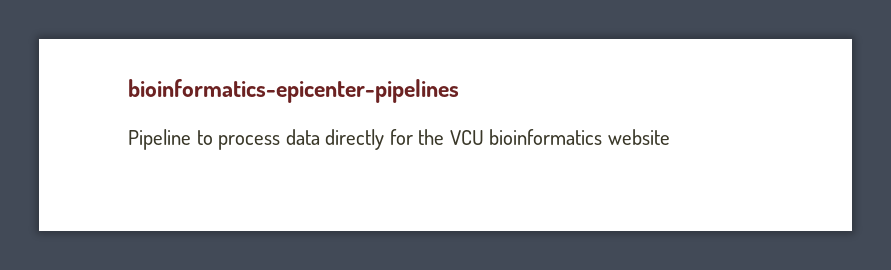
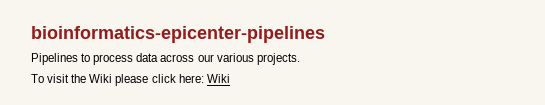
[128,129,191,150] Pipeline -> [31,53,78,65] Pipelines
[325,129,670,150] directly for the VCU bioinformatics website -> [160,53,300,65] [31,74,230,86] across our various projects. // To visit the Wiki please click here: Wiki

